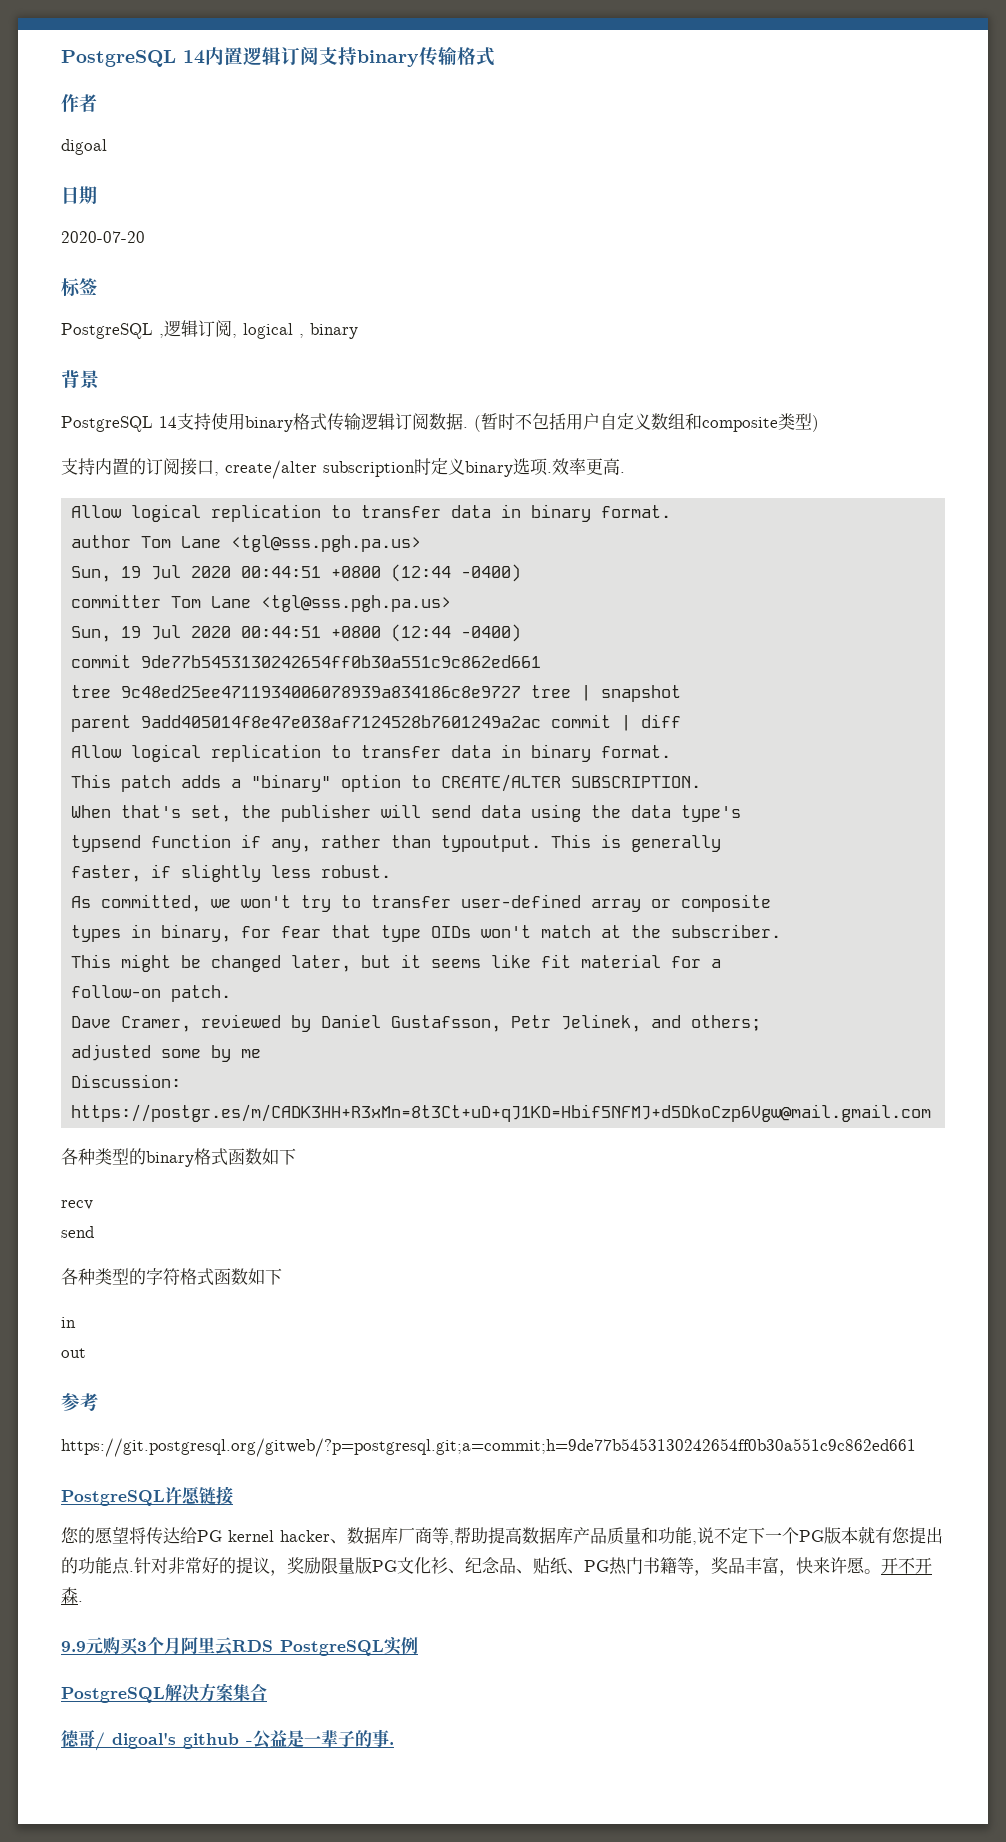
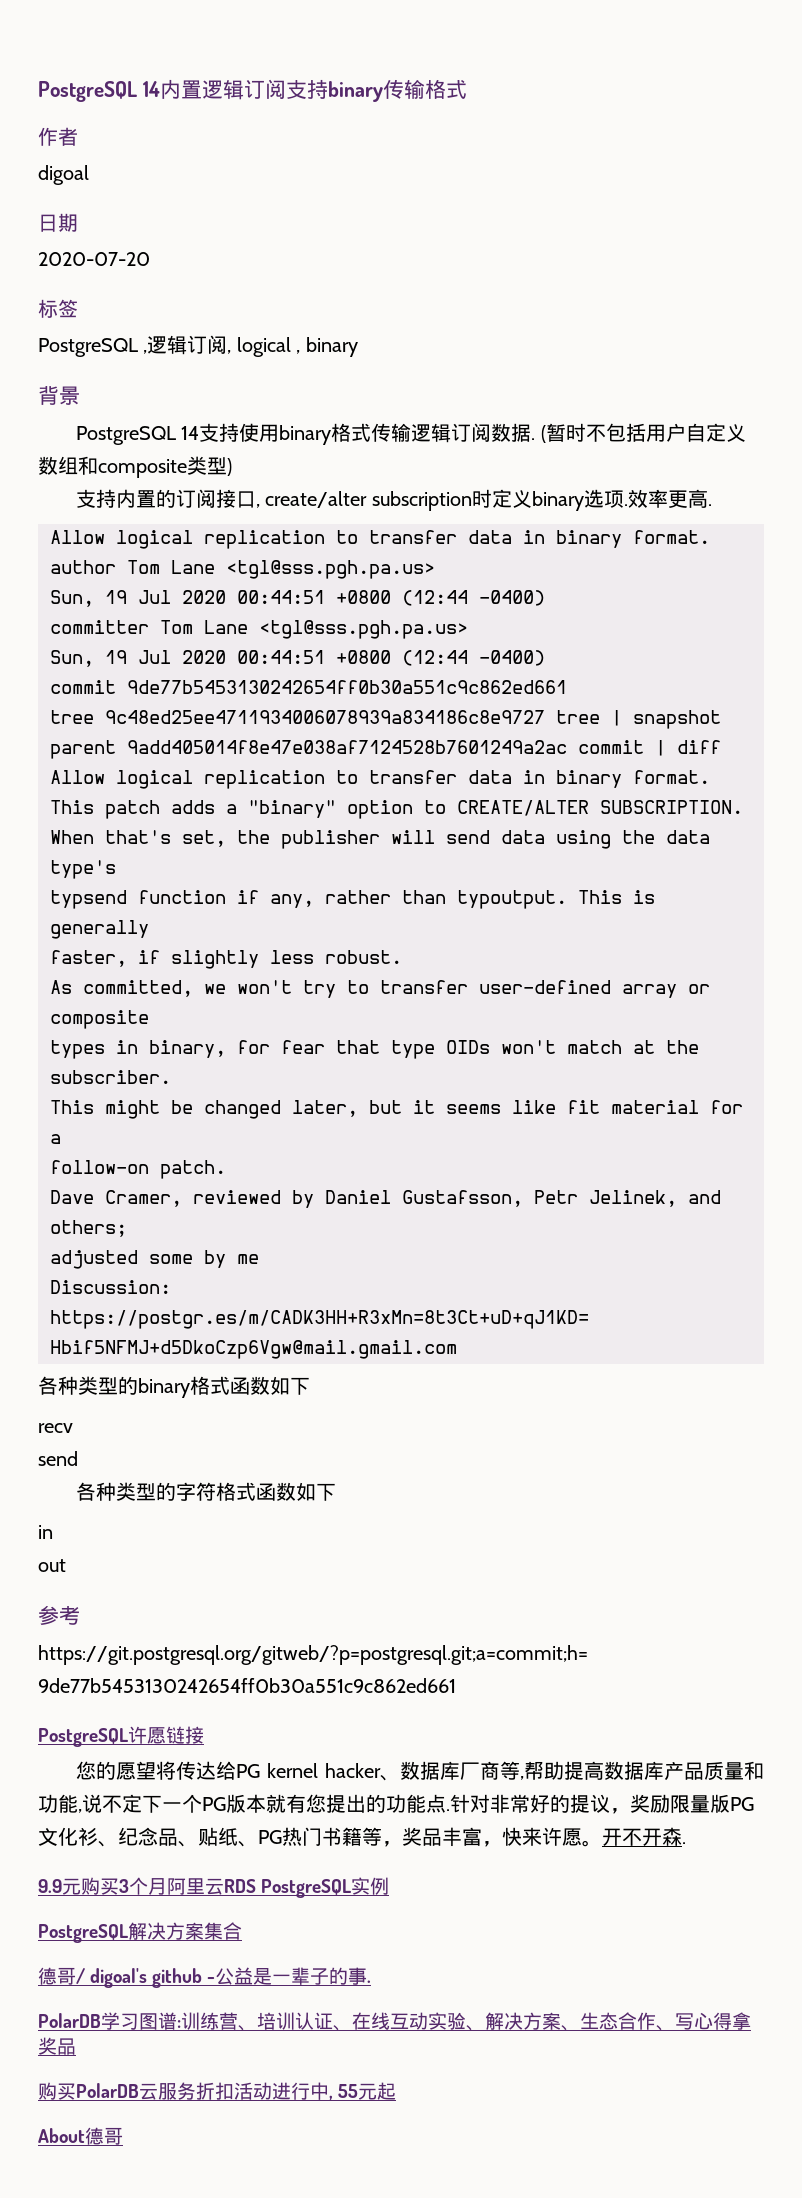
(394, 1743) none -> [38,2012,751,2031] [38,2037,76,2055] [38,2082,397,2100] [38,2127,123,2145] // PolarDB学习图谱:训练营、培训认证、在线互动实验、解决方案、生态合作、写心得拿奖品 // 购买PolarDB云服务折扣活动进行中, 55元起 // About德哥

